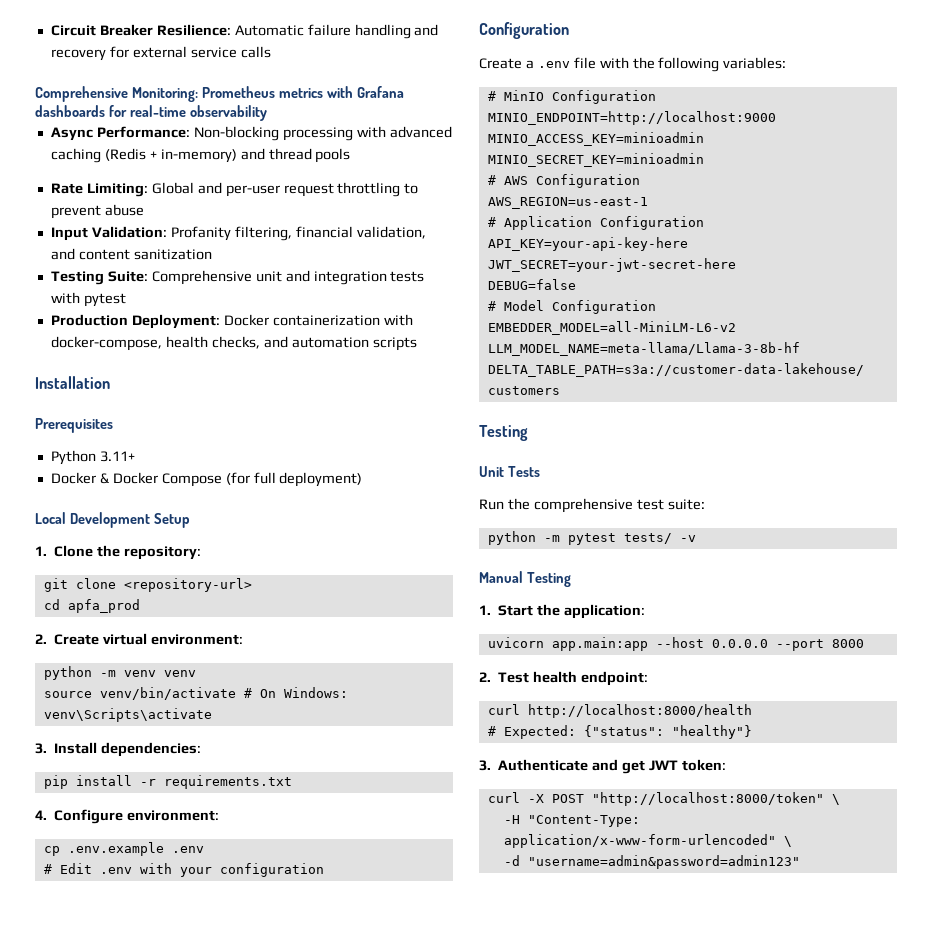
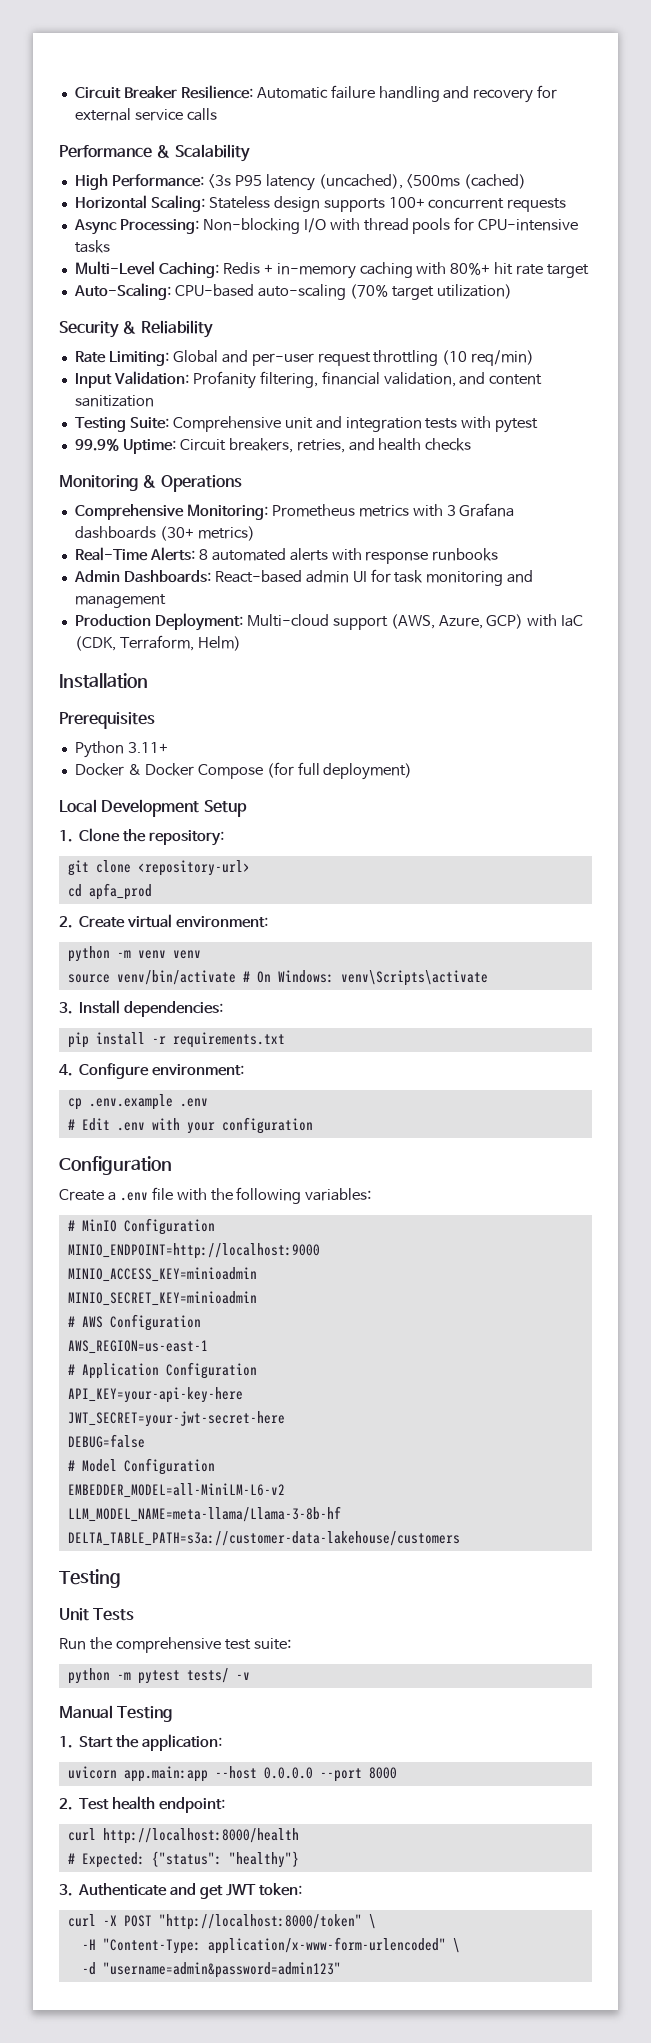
[35,86,404,102] [35,105,267,121] [50,126,452,141] [50,148,351,163] Comprehensive Monitoring: Prometheus metrics with Grafana dashboards for real-time observability // Async Performance: Non-blocking processing with advanced caching (Redis + in-memory) and thread pools -> [59,144,250,162] [74,174,527,191] [74,195,567,212] [73,217,579,235] [74,240,110,253] [74,261,590,279] [73,283,512,300] [59,320,213,338] Performance & Scalability // High Performance: <3s P95 latency (uncached), <500ms (cached) // Horizontal Scaling: Stateless design supports 100+ concurrent requests // Async Processing: Non-blocking I/O with thread pools for CPU-intensive tasks // Multi-Level Caching: Redis + in-memory caching with 80%+ hit rate target // Auto-Scaling: CPU-based auto-scaling (70% target utilization) // Security & Reliability
[404,183,419,194] [50,204,144,219] to prevent abuse -> [442,350,535,366] (10 req/min)
[50,314,413,329] [50,336,417,351] Production Deployment: Docker containerization with docker-compose, health checks, and automation scripts -> [74,438,472,454] [59,475,242,492] [74,503,515,520] [74,526,255,541] [74,547,499,564] [73,569,534,586] [74,594,166,608] [74,613,584,631] [74,635,241,651] 99.9% Uptime: Circuit breakers, retries, and health checks // Monitoring & Operations // Comprehensive Monitoring: Prometheus metrics with 3 Grafana dashboards (30+ metrics) // Real-Time Alerts: 8 automated alerts with response runbooks // Admin Dashboards: React-based admin UI for task monitoring and management // Production Deployment: Multi-cloud support (AWS, Azure, GCP) with IaC (CDK, Terraform, Helm)

